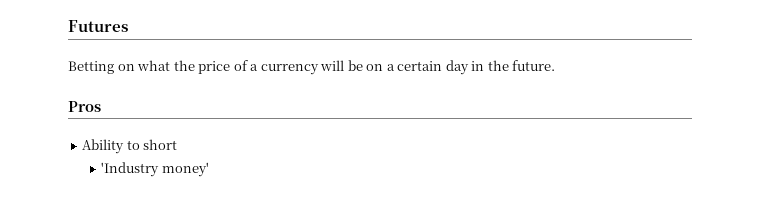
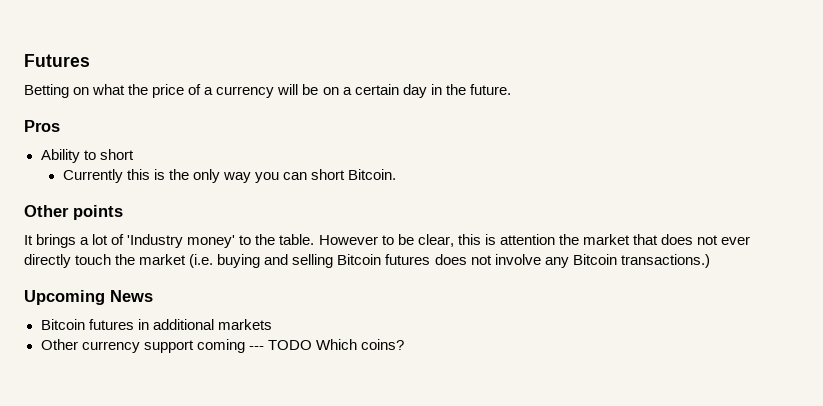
[101,162,209,177] 'Industry money' -> [62,169,397,183] [24,205,123,220] [24,234,751,248] [24,254,710,268] [24,290,153,305] [40,319,272,330] [40,339,404,353] Currently this is the only way you can short Bitcoin. // Other points // It brings a lot of 'Industry money' to the table. However to be clear, this is attention the market that does not ever directly touch the market (i.e. buying and selling Bitcoin futures does not involve any Bitcoin transactions.) // Upcoming News // Bitcoin futures in additional markets // Other currency support coming --- TODO Which coins?

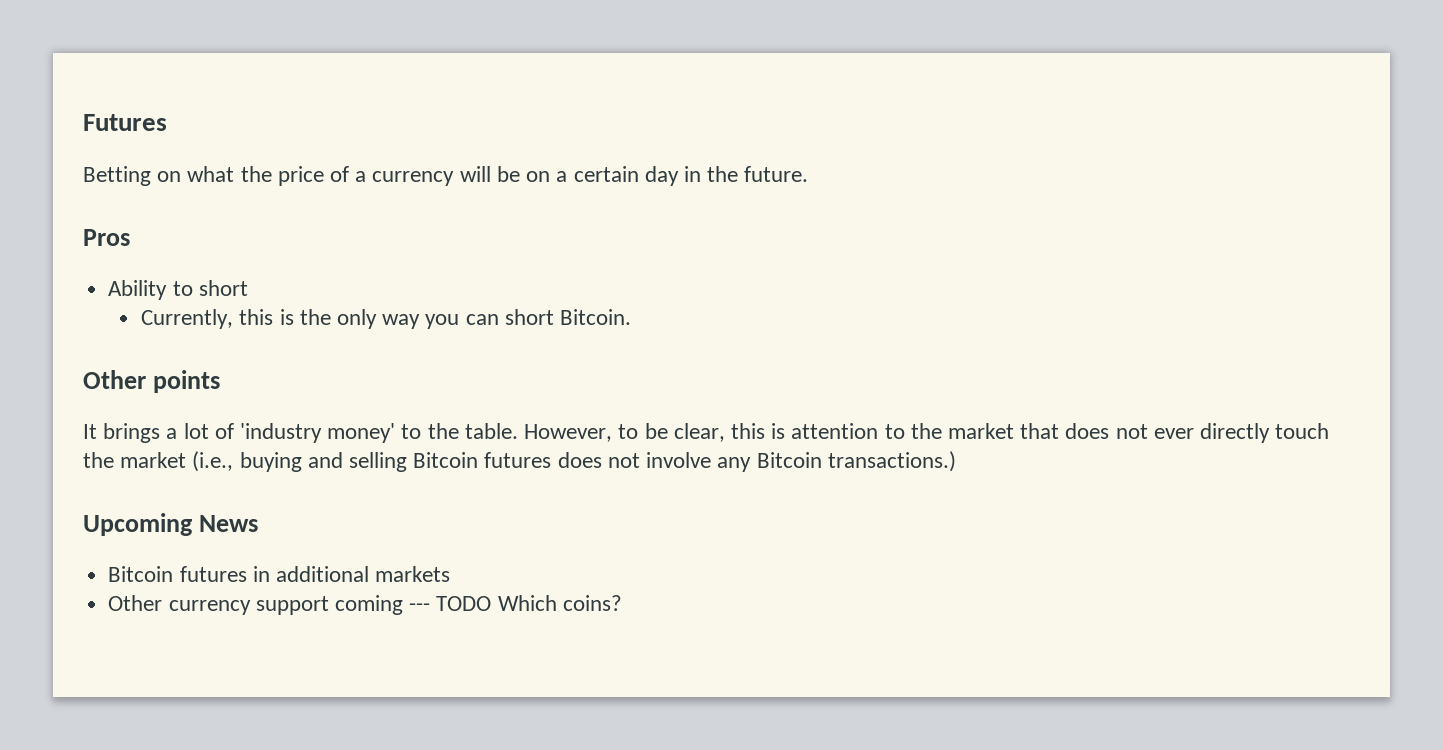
[62,169,123,183] Currently -> [141,309,234,329] Currently,
[127,234,184,248] 'Industry -> [240,423,323,443] 'industry
[318,235,378,245] However -> [524,424,613,442] However,
(555, 239) none -> [884,424,905,439] to
[189,254,214,268] (i.e. -> [192,451,234,472] (i.e.,

